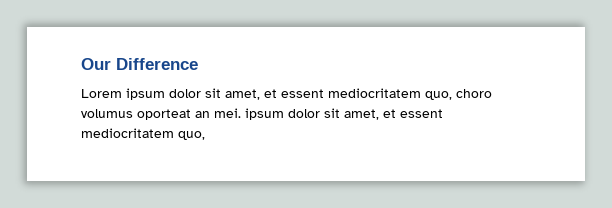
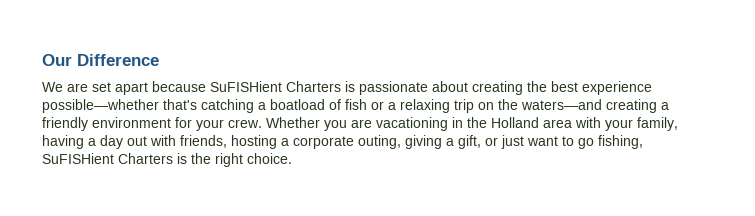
[81,88,492,100] [81,108,443,120] [81,128,205,140] Lorem ipsum dolor sit amet, et essent mediocritatem quo, choro volumus oporteat an mei. ipsum dolor sit amet, et essent mediocritatem quo, -> [42,81,652,95] [42,99,669,113] [42,117,678,131] [42,135,643,149] [42,153,292,167] We are set apart because SuFISHient Charters is passionate about creating the best experience possible—whether that's catching a boatload of fish or a relaxing trip on the waters—and creating a friendly environment for your crew. Whether you are vacationing in the Holland area with your family, having a day out with friends, hosting a corporate outing, giving a gift, or just want to go fishing, SuFISHient Charters is the right choice.

